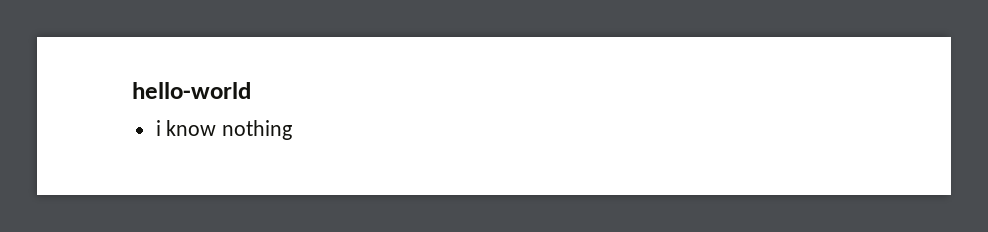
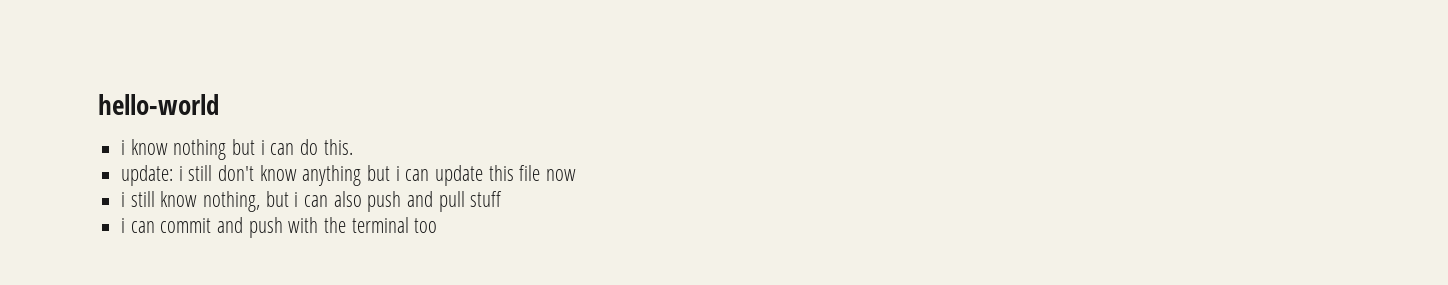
(293, 130) none -> [232,139,353,155] [121,165,577,186] [121,191,503,212] [121,217,438,238] but i can do this. // update: i still don't know anything but i can update this file now // i still know nothing, but i can also push and pull stuff // i can commit and push with the terminal too

